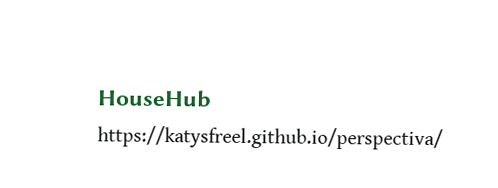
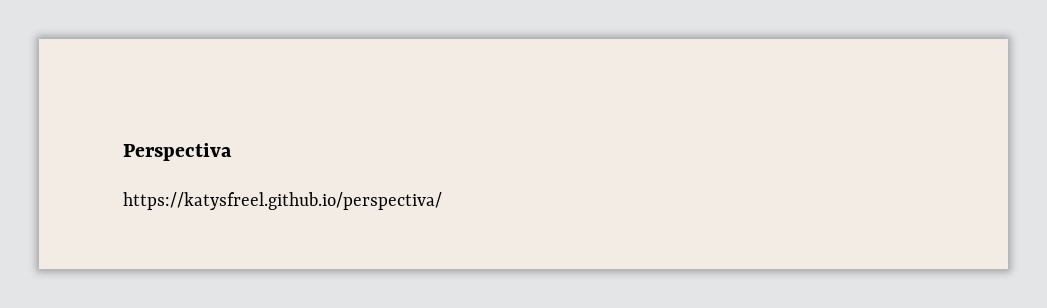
[97,89,212,108] HouseHub -> [123,143,232,161] Perspectiva

